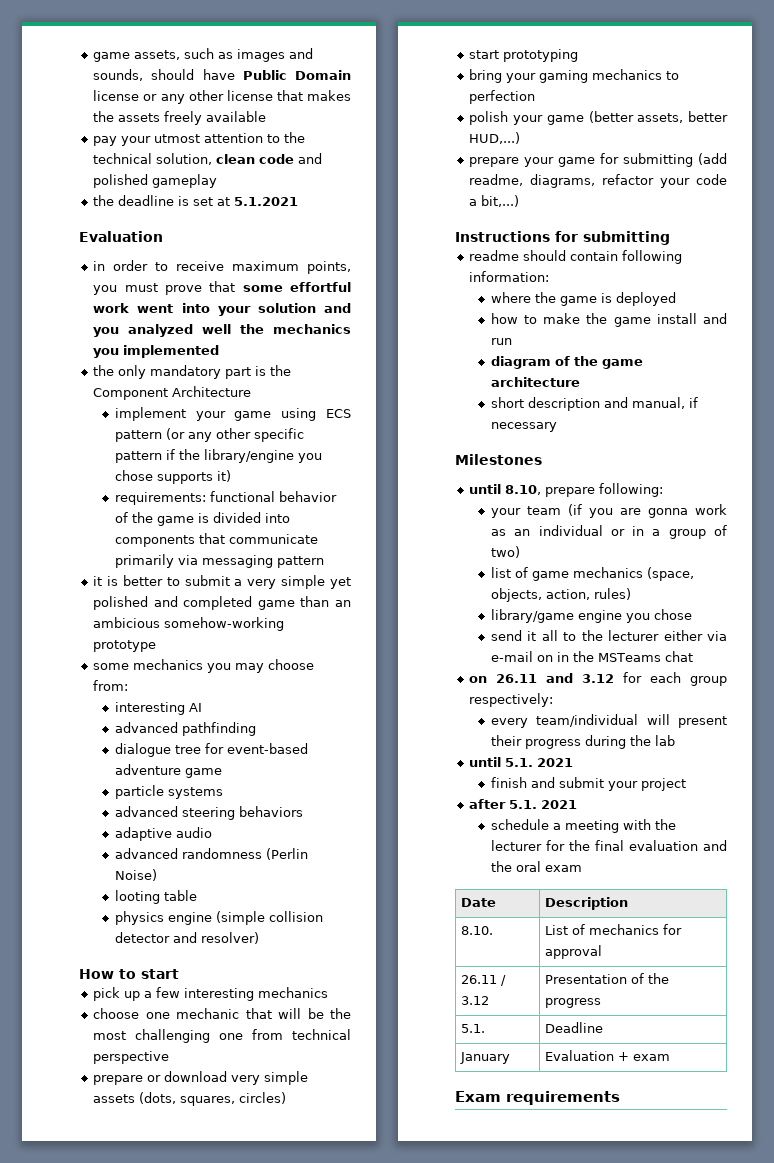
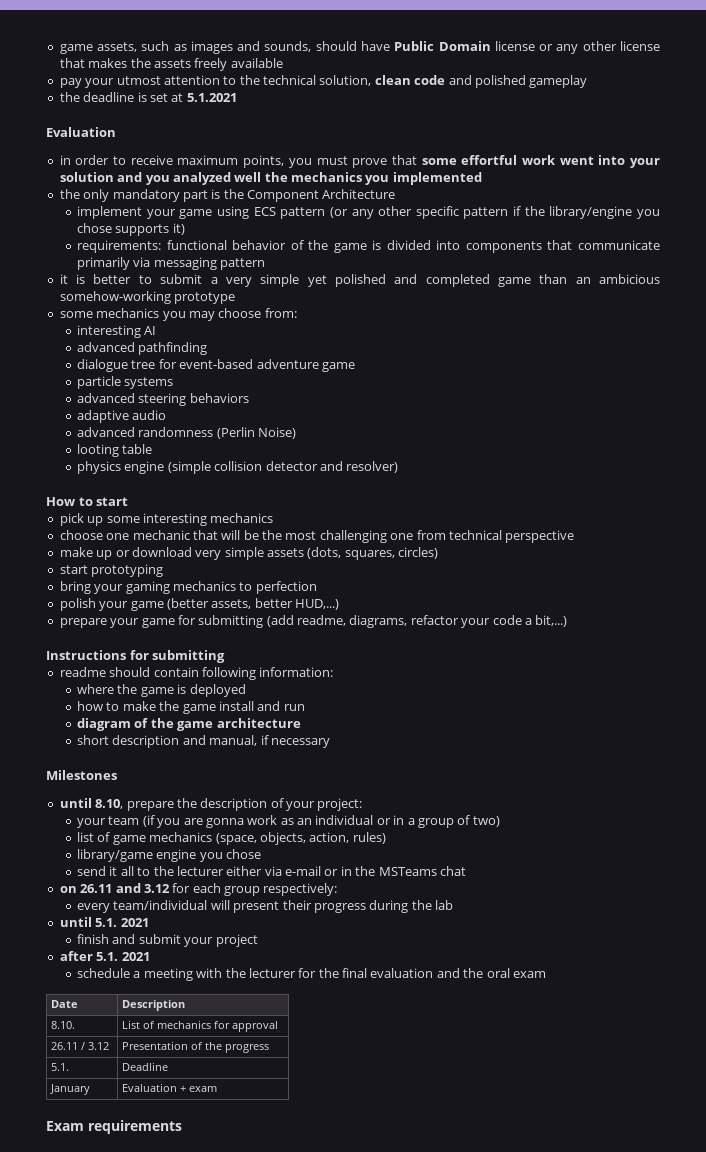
[144,987,181,998] a few -> [106,516,140,523] some
[93,1075,144,1085] prepare -> [59,547,113,560] make up
[599,483,664,497] following: -> [176,798,363,811] the description of your project:
[536,655,553,662] on -> [324,869,339,876] or

